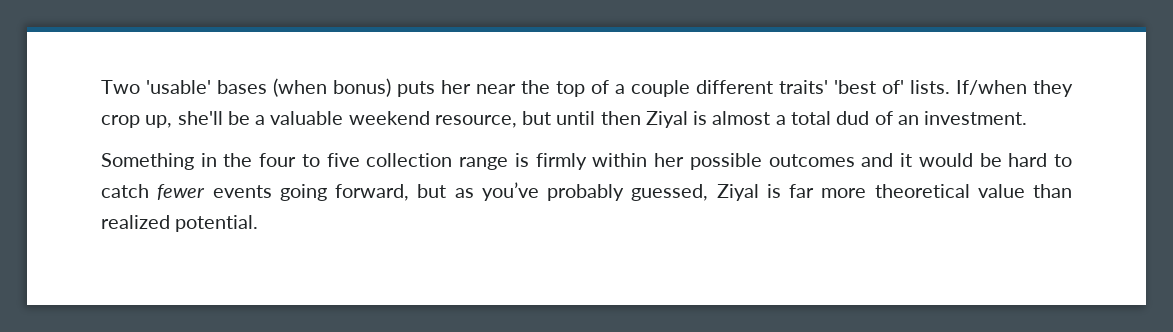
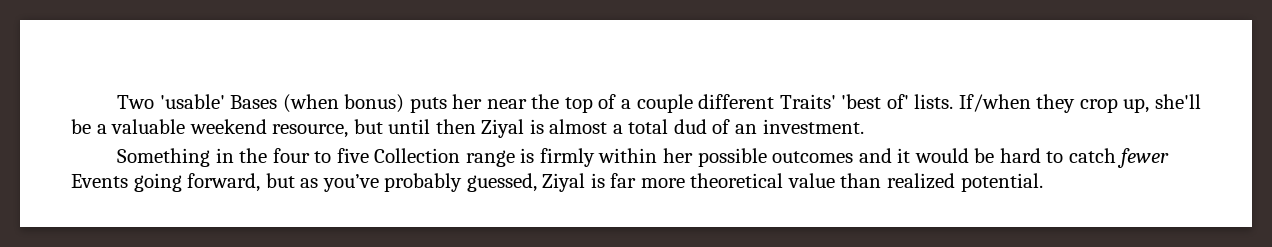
[217,80,267,94] bases -> [230,95,278,109] Bases
[779,80,828,94] traits' -> [779,94,836,109] Traits'
[366,153,453,167] collection -> [374,148,461,163] Collection
[212,185,272,198] events -> [71,174,128,188] Events

